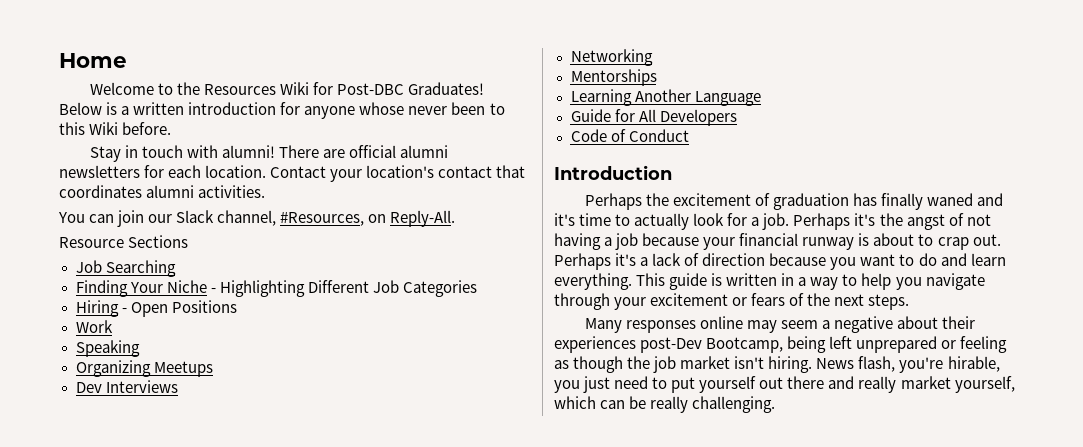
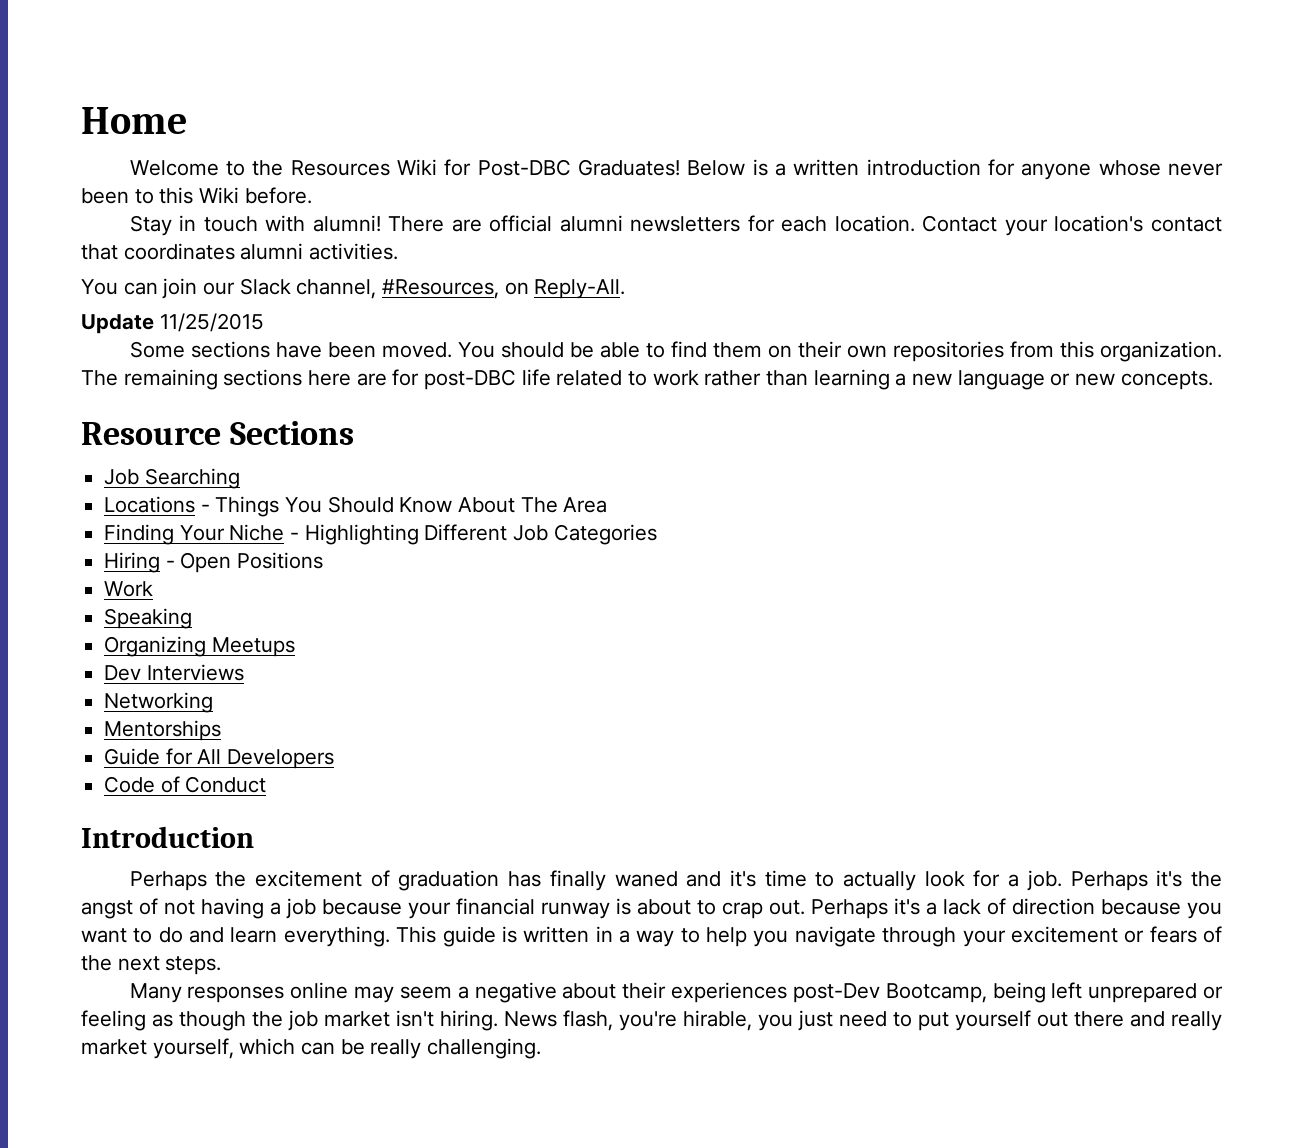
[59,235,189,248] [75,260,176,277] Resource Sections // Job Searching -> [81,313,264,334] [129,341,1222,362] [81,369,1213,390] [81,421,355,445] [104,468,240,489] [104,496,608,517] Update 11/25/2015 // Some sections have been moved. You should be able to find them on their own repositories from this organization. The remaining sections here are for post-DBC life related to work rather than learning a new language or new concepts. // Resource Sections // Job Searching // Locations - Things You Should Know About The Area
[570,89,761,106] // Learning Another Language -> (222, 730) none

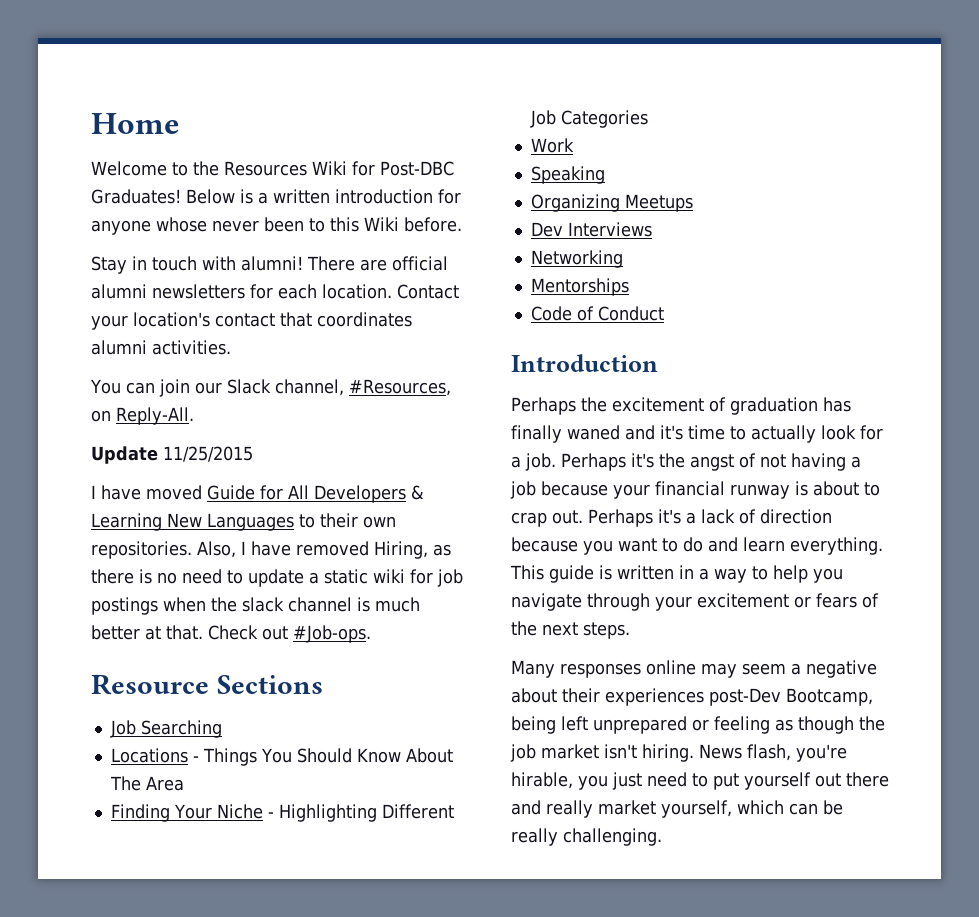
[129,341,1222,362] [81,369,1213,390] Some sections have been moved. You should be able to find them on their own repositories from this organization. The remaining sections here are for post-DBC life related to work rather than learning a new language or new concepts. -> [91,485,424,503] [91,513,396,531] [91,541,451,559] [91,569,463,587] [91,597,420,615] [91,625,371,643] I have moved Guide for All Developers & Learning New Languages to their own repositories. Also, I have removed Hiring, as there is no need to update a static wiki for job postings when the slack channel is much better at that. Check out #Job-ops.
[104,552,324,573] // Hiring - Open Positions -> (648, 119) none
[104,748,335,769] // Guide for All Developers -> (629, 287) none

